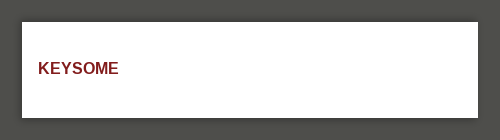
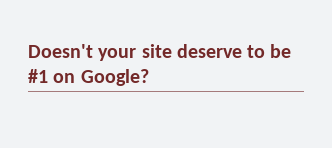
[38,62,119,74] KEYSOME -> [28,44,292,61] [28,69,149,86] Doesn't your site deserve to be #1 on Google?

